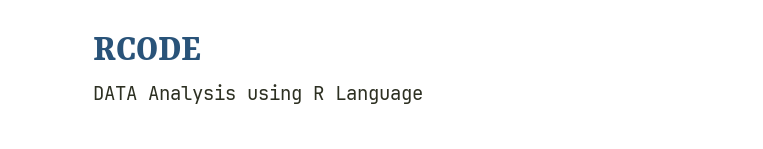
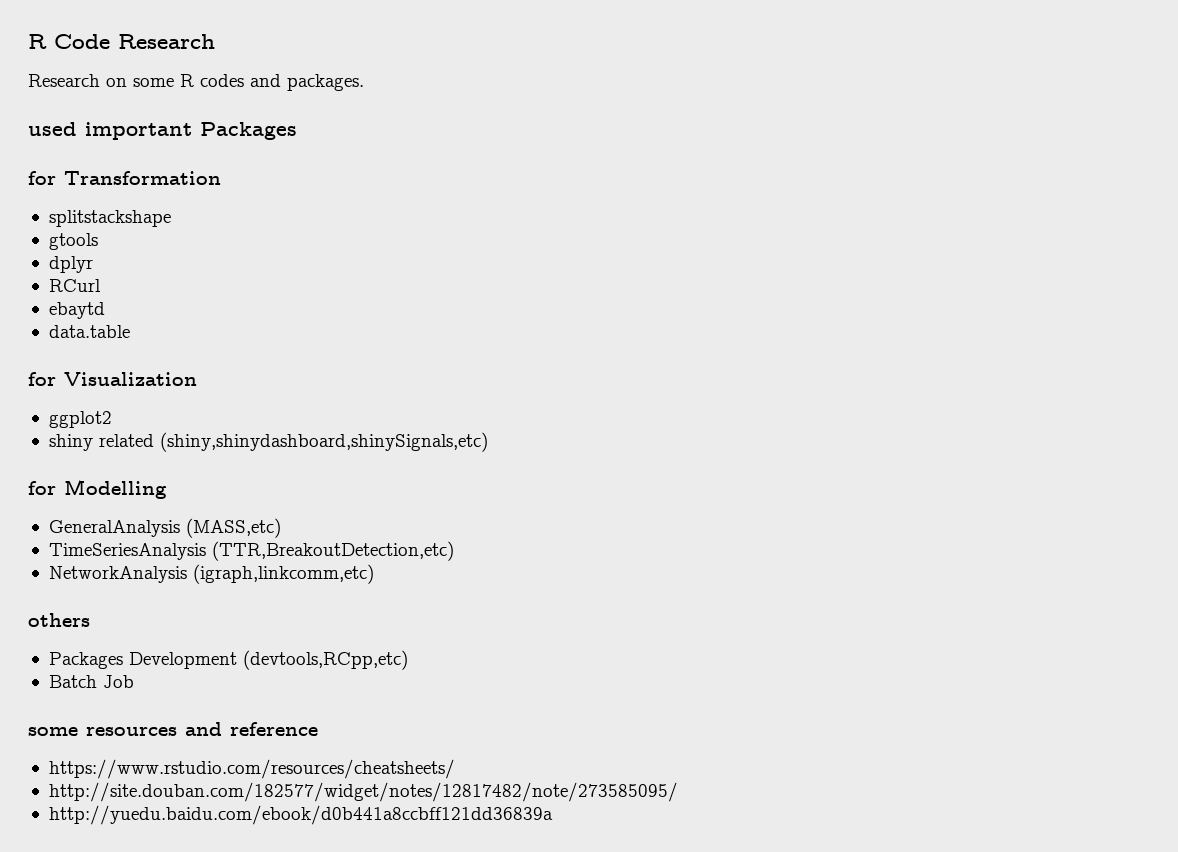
[93,37,201,60] [93,84,423,104] RCODE // DATA Analysis using R Language -> [28,34,215,49] [28,74,364,91] [28,122,297,140] [28,171,221,185] [48,210,171,227] [48,233,98,250] [48,256,93,273] [48,279,101,292] [48,302,105,319] [48,325,130,338] [28,372,197,386] [48,411,112,428] [48,432,488,452] [28,479,167,499] [48,518,281,538] [48,541,454,561] [48,564,374,584] [28,613,90,627] [48,650,408,670] [48,675,134,688] [28,722,318,736] [48,759,455,779] [48,782,678,802] [48,805,553,825] R Code Research // Research on some R codes and packages. // used important Packages // for Transformation // splitstackshape // gtools // dplyr // RCurl // ebaytd // data.table // for Visualization // ggplot2 // shiny related (shiny,shinydashboard,shinySignals,etc) // for Modelling // GeneralAnalysis (MASS,etc) // TimeSeriesAnalysis (TTR,BreakoutDetection,etc) // NetworkAnalysis (igraph,linkcomm,etc) // others // Packages Development (devtools,RCpp,etc) // Batch Job // some resources and reference // https://www.rstudio.com/resources/cheatsheets/ // http://site.douban.com/182577/widget/notes/12817482/note/273585095/ // http://yuedu.baidu.com/ebook/d0b441a8ccbff121dd36839a

